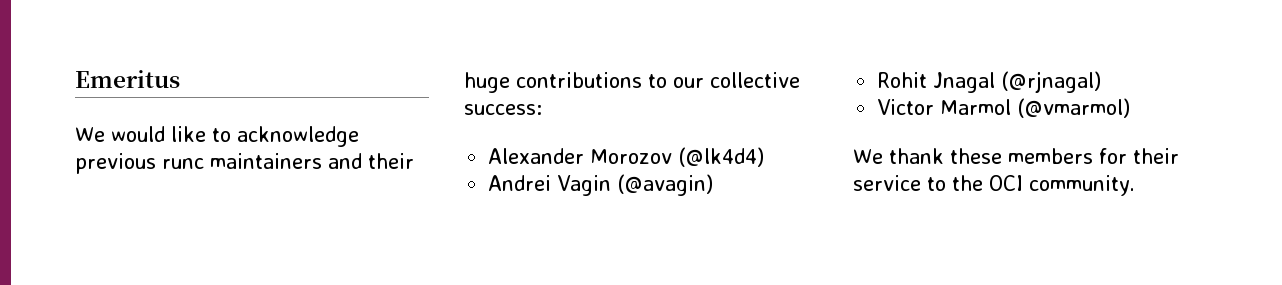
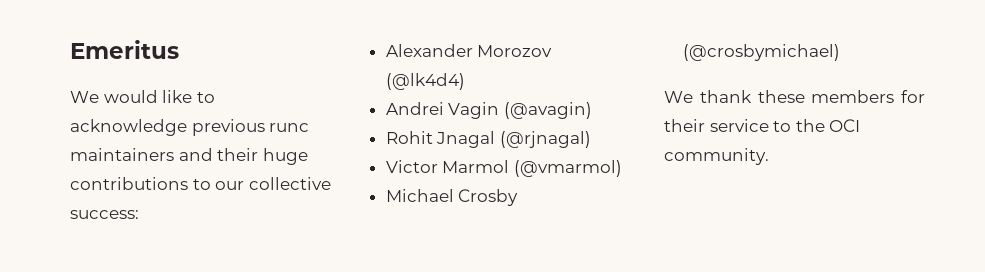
(1131, 108) none -> [385,189,519,206] [682,44,840,61] // Michael Crosby (@crosbymichael)

